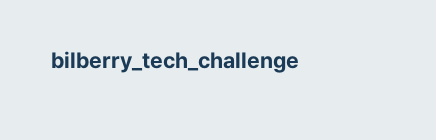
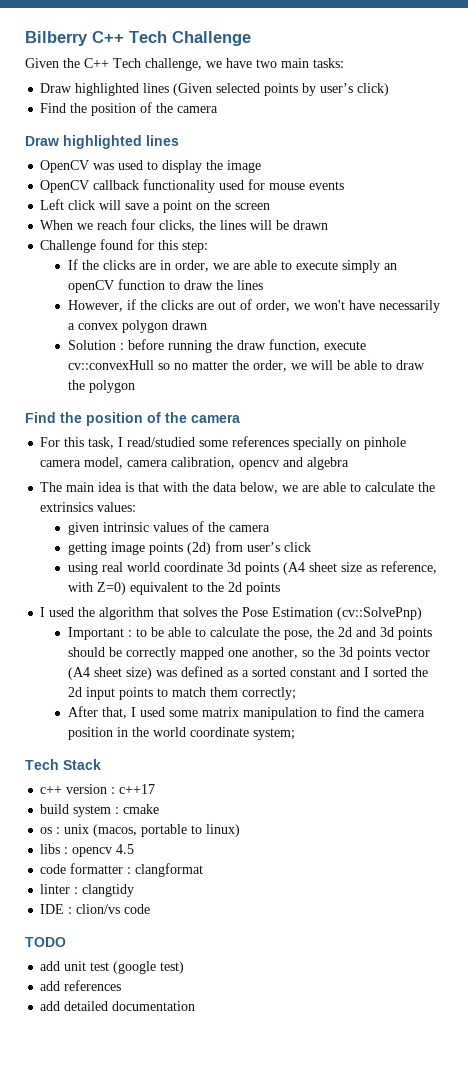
[51,51,299,73] bilberry_tech_challenge -> [25,31,251,46] [25,58,344,71] [40,83,390,96] [40,102,219,116] [25,135,179,149] [40,160,262,173] [40,179,345,193] [40,199,271,213] [40,219,329,232] [40,239,209,253] [68,259,398,273] [68,279,264,293] [68,299,441,313] [68,320,208,333] [68,339,367,353] [68,360,426,372] [68,380,136,393] [25,412,240,426] [40,436,407,450] [40,457,350,470] [40,482,436,494] [40,502,137,512] [68,521,271,535] [68,541,312,555] [68,561,438,575] [68,582,281,595] [40,607,423,620] [68,627,433,640] [68,647,431,660] [68,666,429,680] [68,687,297,700] [68,706,426,720] [68,727,296,740] [25,759,101,770] [40,784,156,794] [40,804,160,817] [40,824,241,837] [40,844,135,857] [40,863,204,877] [40,884,135,897] [40,904,151,914] [25,937,66,947] [40,961,185,974] [40,980,122,991] [40,1001,196,1011] Bilberry C++ Tech Challenge // Given the C++ Tech challenge, we have two main tasks: // Draw highlighted lines (Given selected points by user’s click) // Find the position of the camera // Draw highlighted lines // OpenCV was used to display the image // OpenCV callback functionality used for mouse events // Left click will save a point on the screen // When we reach four clicks, the lines will be drawn // Challenge found for this step: // If the clicks are in order, we are able to execute simply an openCV function to draw the lines // However, if the clicks are out of order, we won't have necessarily a convex polygon drawn // Solution : before running the draw function, execute cv::convexHull so no matter the order, we will be able to draw the polygon // Find the position of the camera // For this task, I read/studied some references specially on pinhole camera model, camera calibration, opencv and algebra // The main idea is that with the data below, we are able to calculate the extrinsics values: // given intrinsic values of the camera // getting image points (2d) from user’s click // using real world coordinate 3d points (A4 sheet size as reference, with Z=0) equivalent to the 2d points // I used the algorithm that solves the Pose Estimation (cv::SolvePnp) // Important : to be able to calculate the pose, the 2d and 3d points should be correctly mapped one another, so the 3d points vector (A4 sheet size) was defined as a sorted constant and I sorted the 2d input points to match them correctly; // After that, I used some matrix manipulation to find the camera position in the world coordinate system; // Tech Stack // c++ version : c++17 // build system : cmake // os : unix (macos, portable to linux) // libs : opencv 4.5 // code formatter : clangformat // linter : clangtidy // IDE : clion/vs code // TODO // add unit test (google test) // add references // add detailed documentation

